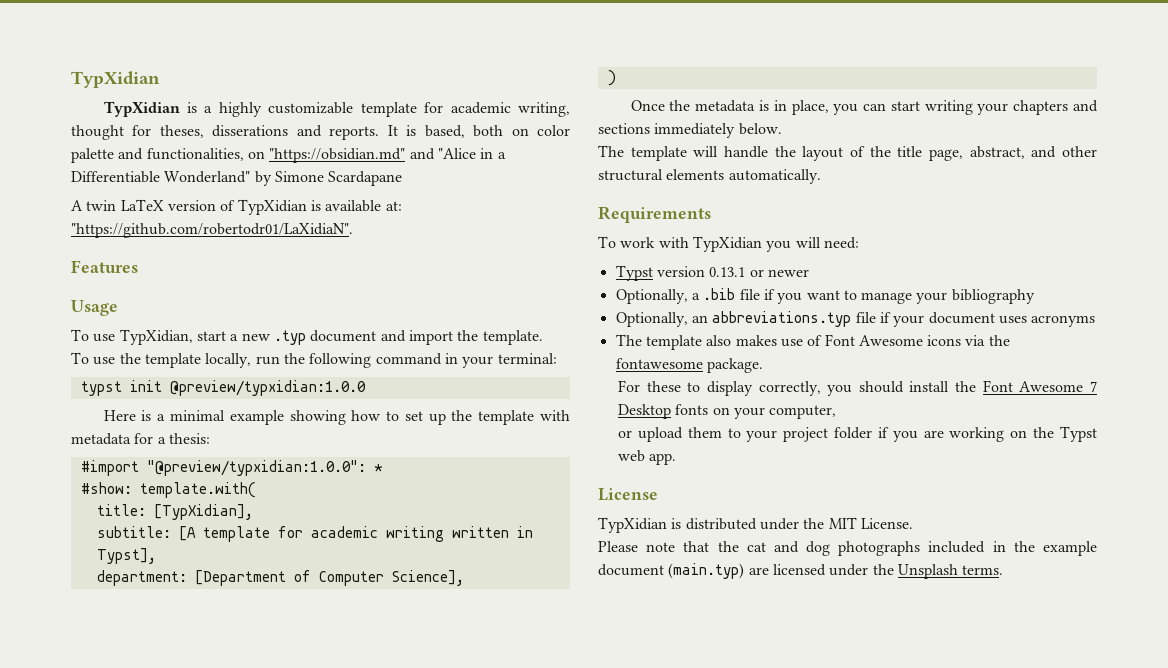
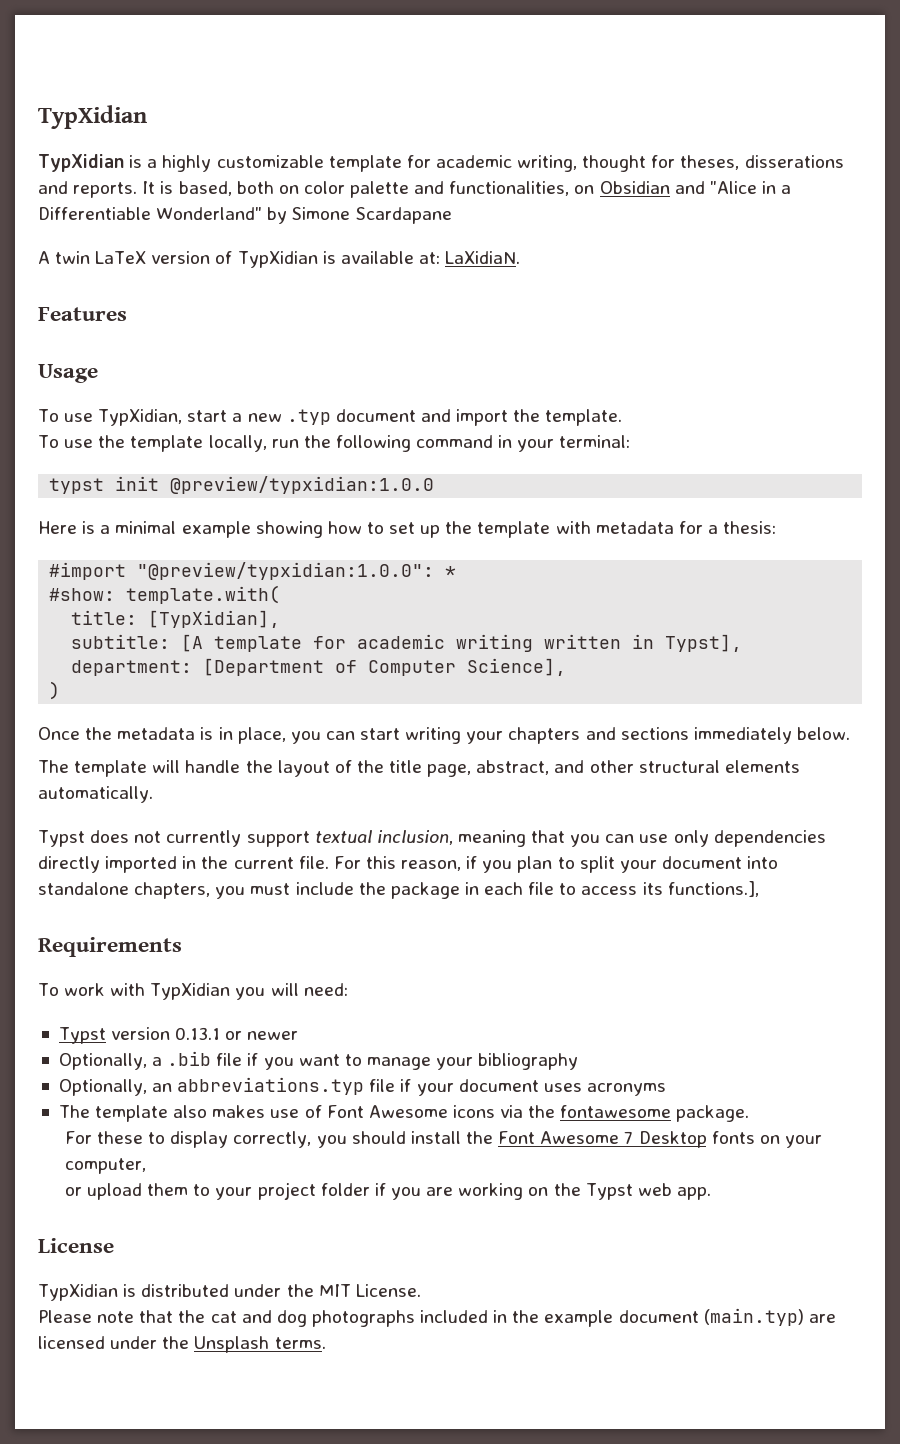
[269,148,406,163] "https://obsidian.md" -> [599,181,670,194] Obsidian
[71,223,353,238] "https://github.com/robertodr01/LaXidiaN". -> [445,251,521,264] LaXidiaN.
(821, 176) none -> [38,830,826,847] [38,856,779,873] [38,881,759,899] // Typst does not currently support textual inclusion, meaning that you can use only dependencies directly imported in the current file. For this reason, if you plan to split your document into standalone chapters, you must include the package in each file to access its functions.],

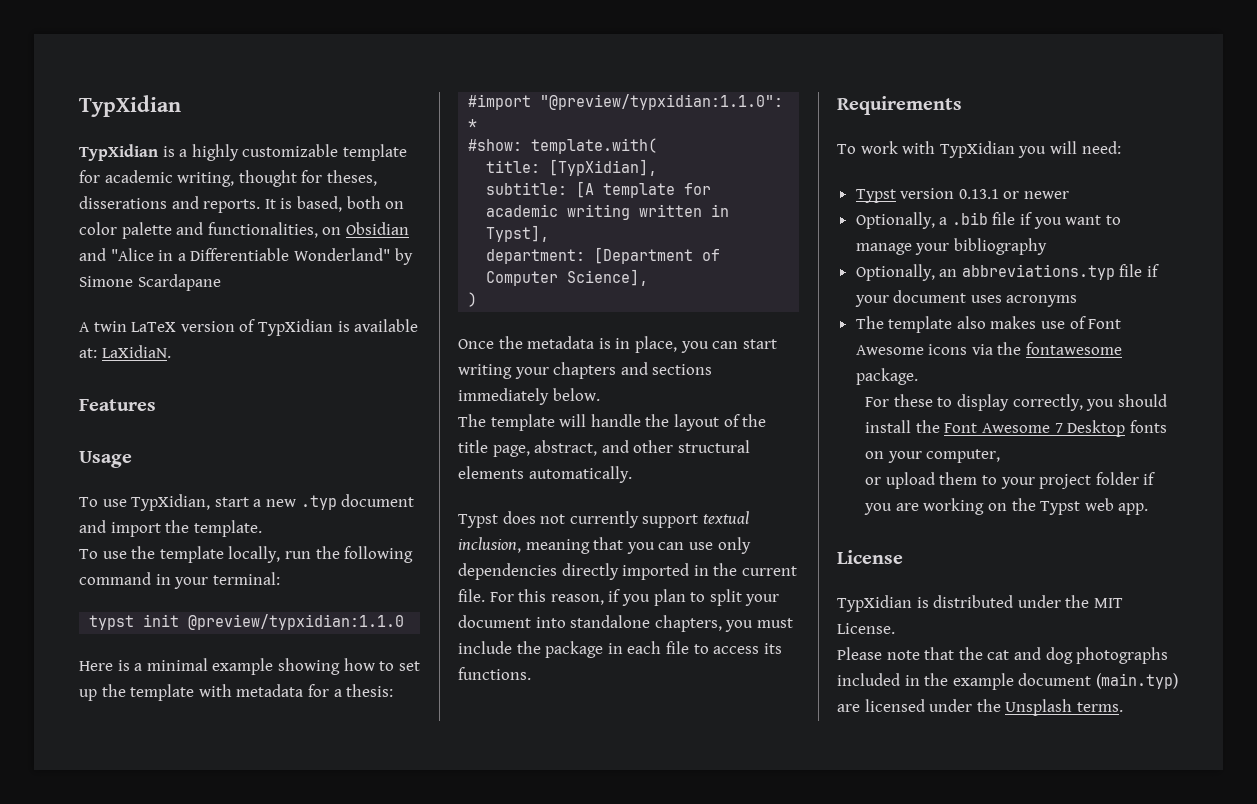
[170,476,435,494] @preview/typxidian:1.0.0 -> [188,614,405,630] @preview/typxidian:1.1.0
[137,562,435,580] "@preview/typxidian:1.0.0": -> [540,94,784,110] "@preview/typxidian:1.1.0":
[667,881,759,897] functions.], -> [458,667,531,680] functions.

